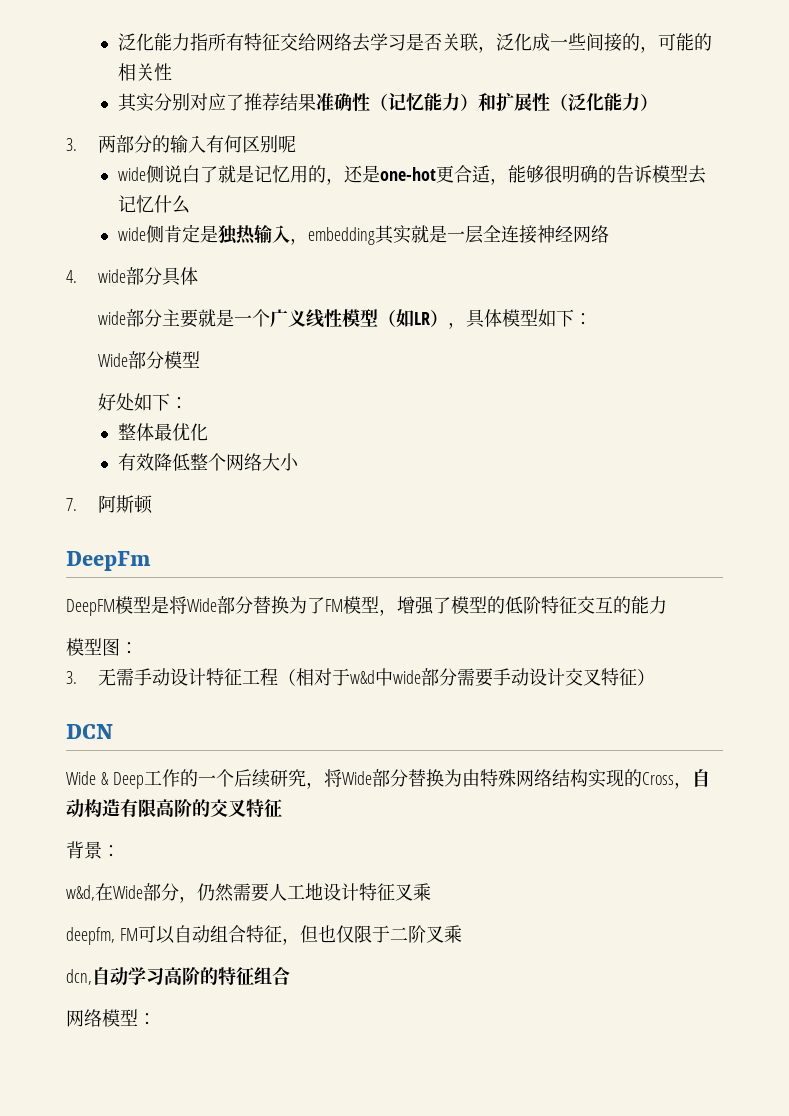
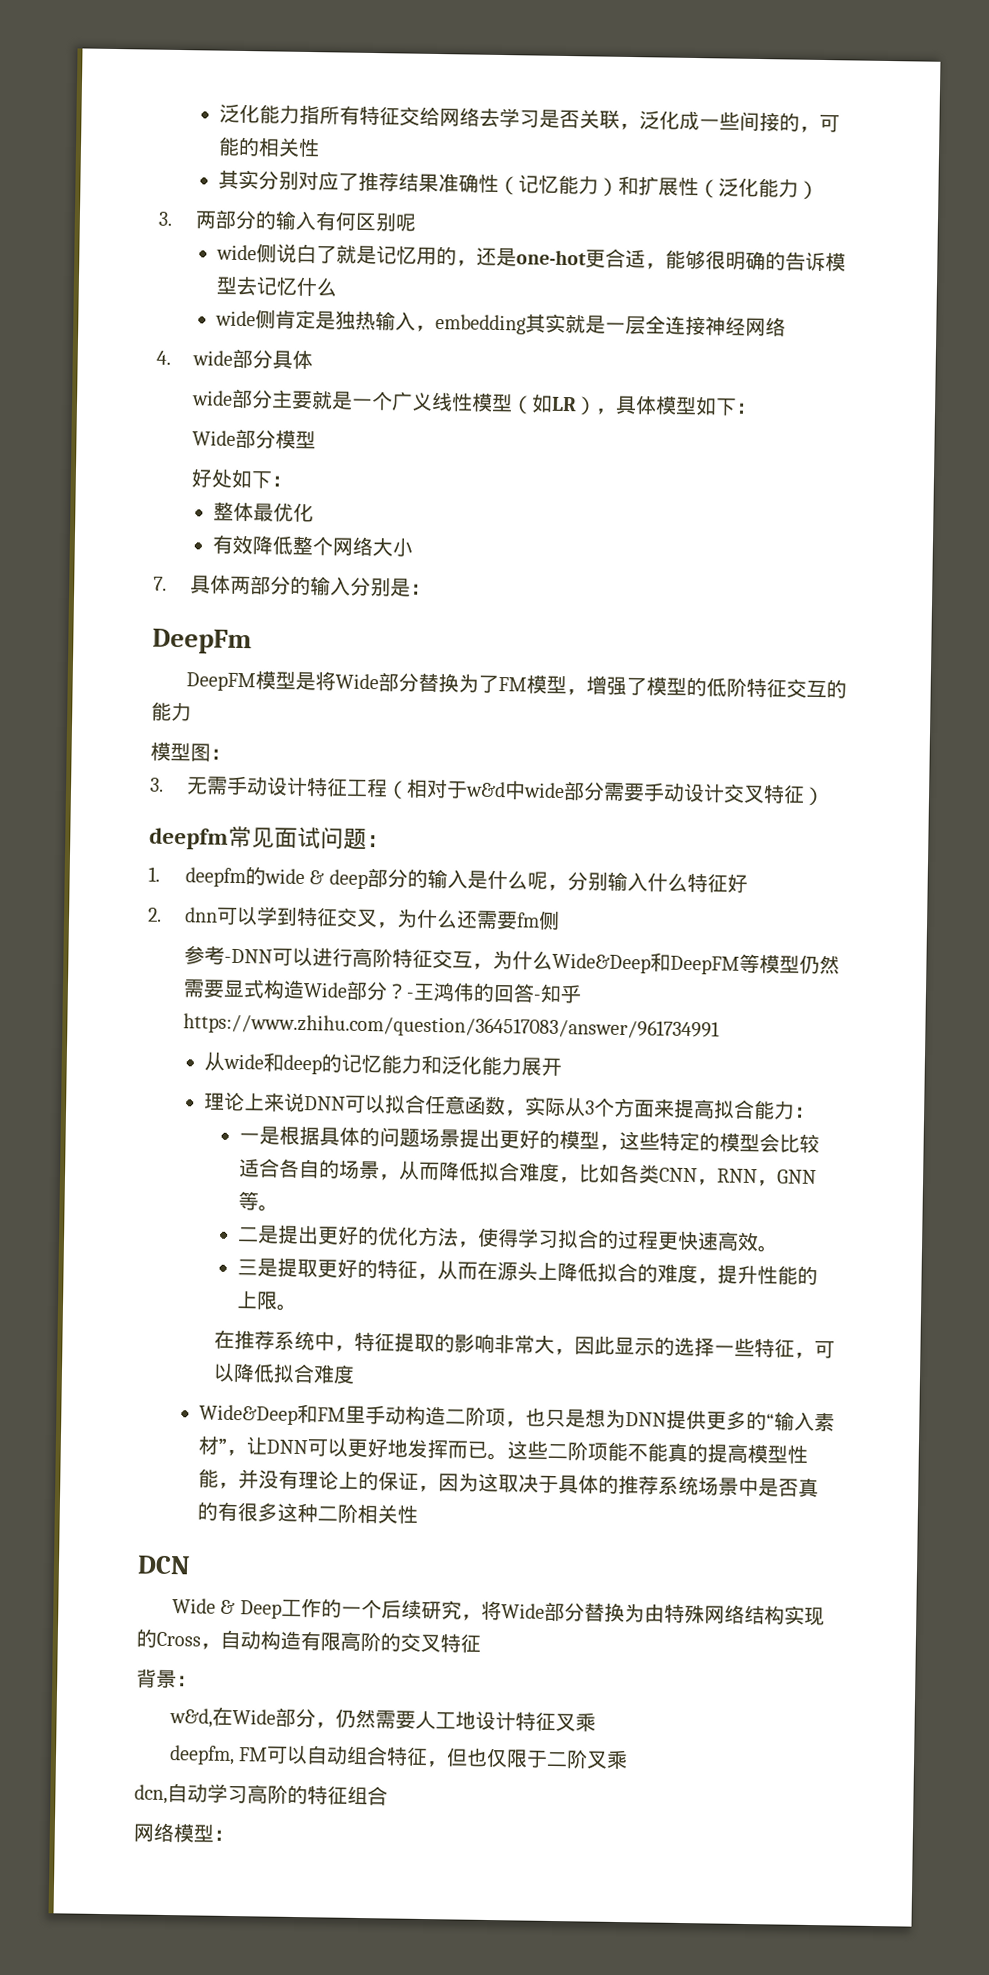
[97,495,153,514] 阿斯顿 -> [189,574,431,597] 具体两部分的输入分别是：
(655, 677) none -> [149,825,390,850] [148,866,748,893] [147,905,560,930] [183,945,840,975] [182,979,582,1004] [182,1013,720,1041] [203,1051,562,1077] [203,1091,815,1120] [239,1125,821,1154] [239,1158,818,1187] [238,1191,280,1212] [238,1224,780,1253] [237,1257,819,1286] [236,1291,299,1311] [214,1329,836,1360] [213,1362,356,1384] [198,1403,835,1432] [197,1435,808,1464] [197,1468,819,1498] [196,1501,418,1524] // deepfm常见面试问题： // 1. deepfm的wide & deep部分的输入是什么呢，分别输入什么特征好 // 2. dnn可以学到特征交叉，为什么还需要fm侧 // 参考-DNN可以进行高阶特征交互，为什么Wide&Deep和DeepFM等模型仍然需要显式构造Wide部分？-王鸿伟的回答-知乎https://www.zhihu.com/question/364517083/answer/961734991 // 从wide和deep的记忆能力和泛化能力展开 // 理论上来说DNN可以拟合任意函数，实际从3个方面来提高拟合能力： // 一是根据具体的问题场景提出更好的模型，这些特定的模型会比较适合各自的场景，从而降低拟合难度，比如各类CNN，RNN，GNN等。 // 二是提出更好的优化方法，使得学习拟合的过程更快速高效。 // 三是提取更好的特征，从而在源头上降低拟合的难度，提升性能的上限。 // 在推荐系统中，特征提取的影响非常大，因此显示的选择一些特征，可以降低拟合难度 // Wide&Deep和FM里手动构造二阶项，也只是想为DNN提供更多的“输入素材”，让DNN可以更好地发挥而已。这些二阶项能不能真的提高模型性能，并没有理论上的保证，因为这取决于具体的推荐系统场景中是否真的有很多这种二阶相关性

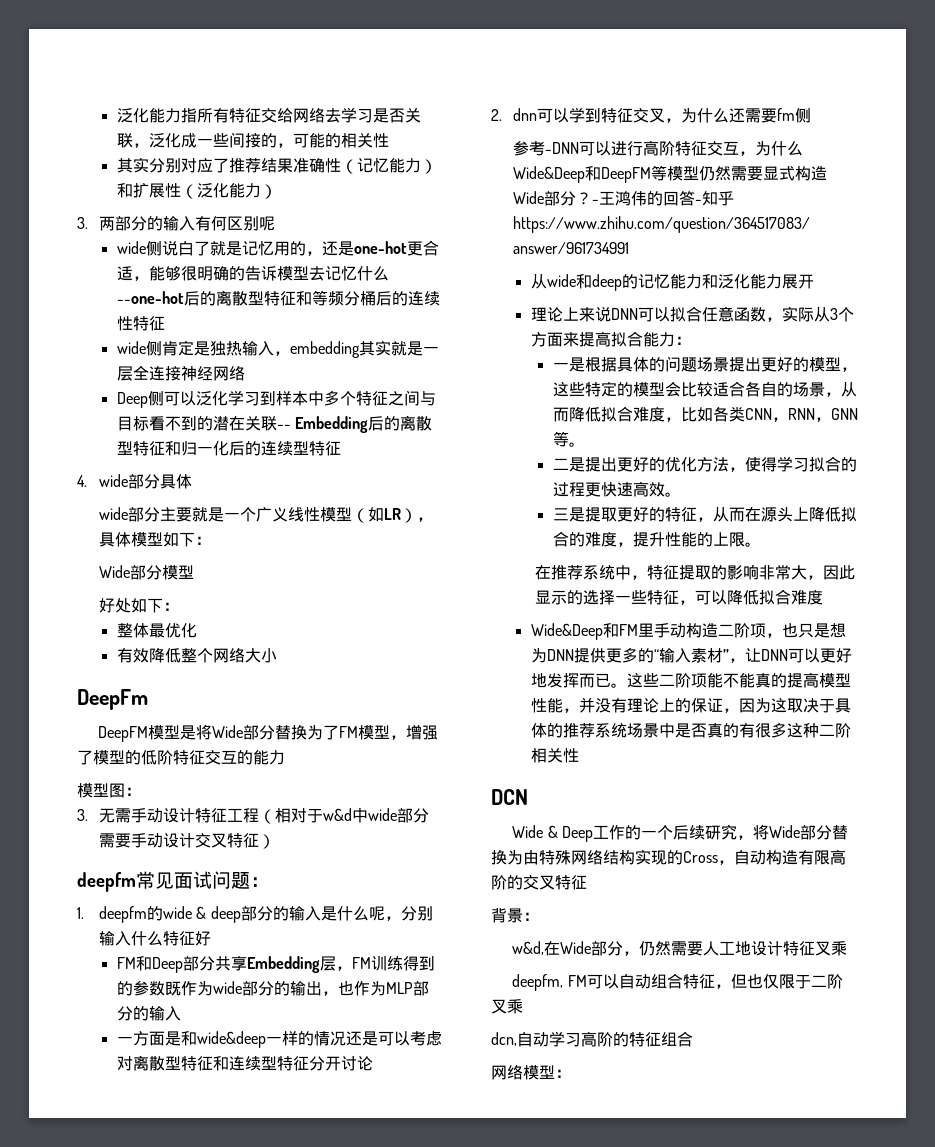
(338, 287) none -> [116,290,440,306] [116,316,165,331] --one-hot后的离散型特征和等频分桶后的连续性特征
(786, 327) none -> [116,390,436,408] [116,415,432,433] [116,441,341,456] // Deep侧可以泛化学习到样本中多个特征之间与目标看不到的潜在关联-- Embedding后的离散型特征和归一化后的连续型特征
[153,574,431,597] // 7.具体两部分的输入分别是： -> (277, 655) none
(748, 883) none -> [116,956,435,973] [116,981,429,996] [116,1006,181,1021] [116,1030,442,1048] [116,1055,373,1071] // FM和Deep部分共享Embedding层，FM训练得到的参数既作为wide部分的输出，也作为MLP部分的输入 // 一方面是和wide&deep一样的情况还是可以考虑对离散型特征和连续型特征分开讨论

